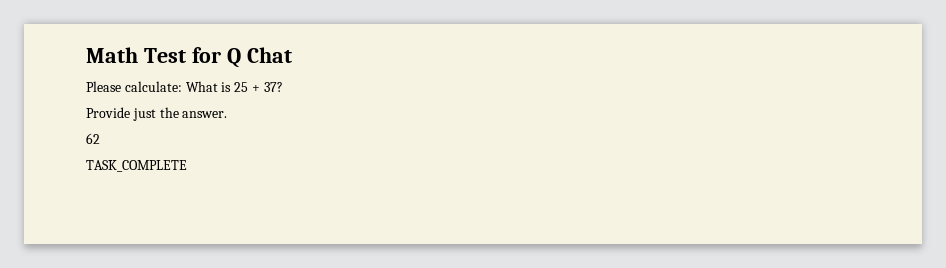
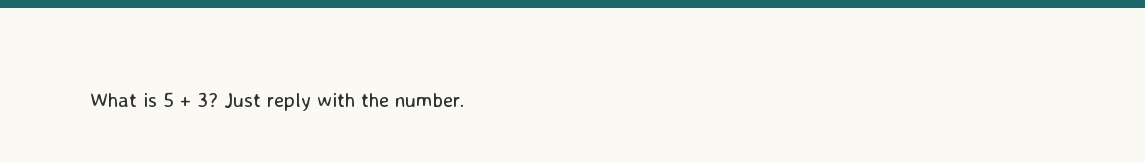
[86,47,292,68] [86,81,283,92] [86,107,228,121] [86,133,100,144] [86,160,187,172] Math Test for Q Chat // Please calculate: What is 25 + 37? // Provide just the answer. // 62 // TASK_COMPLETE -> [90,92,464,111] What is 5 + 3? Just reply with the number.

